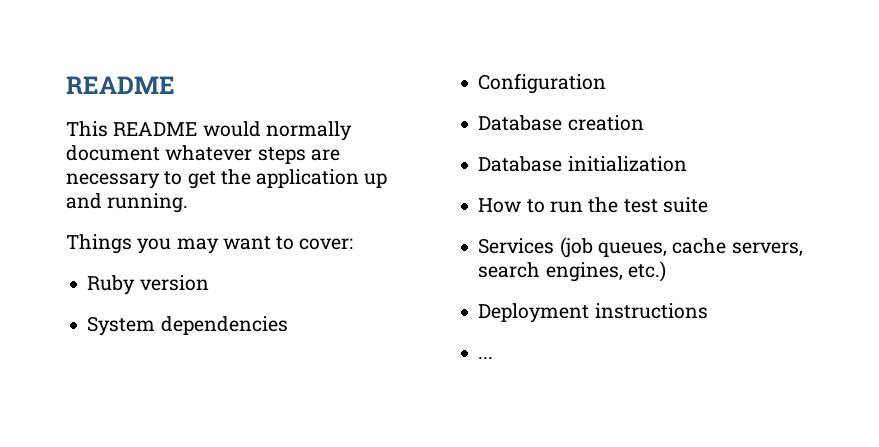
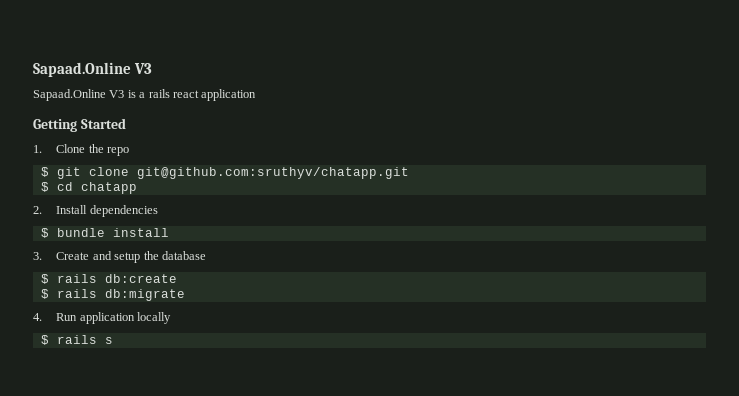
[66,76,175,94] [66,121,352,141] [66,145,340,164] [66,169,388,189] [66,193,189,213] [66,234,354,254] [87,275,209,295] [87,316,288,336] [478,73,607,94] [478,115,644,131] [478,156,687,172] [478,197,708,213] [478,237,803,258] [478,261,666,282] [478,303,708,323] [478,357,494,359] README // This README would normally document whatever steps are necessary to get the application up and running. // Things you may want to cover: // Ruby version // System dependencies // Configuration // Database creation // Database initialization // How to run the test suite // Services (job queues, cache servers, search engines, etc.) // Deployment instructions // ... -> [33,62,153,77] [33,89,257,101] [33,118,126,132] [33,144,130,156] [40,167,409,179] [40,182,137,194] [33,205,158,217] [40,228,169,238] [33,251,206,263] [40,274,177,284] [40,289,185,301] [33,312,172,324] [40,335,113,345] Sapaad.Online V3 // Sapaad.Online V3 is a rails react application // Getting Started // 1. Clone the repo // $ git clone git@github.com:sruthyv/chatapp.git // $ cd chatapp // 2. Install dependencies // $ bundle install // 3. Create and setup the database // $ rails db:create // $ rails db:migrate // 4. Run application locally // $ rails s

